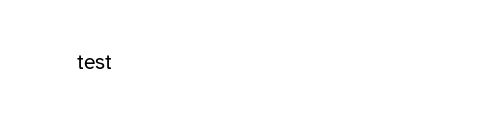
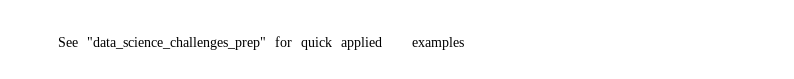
[77,55,112,69] test -> [58,36,464,50] See "data_science_challenges_prep" for quick applied examples

